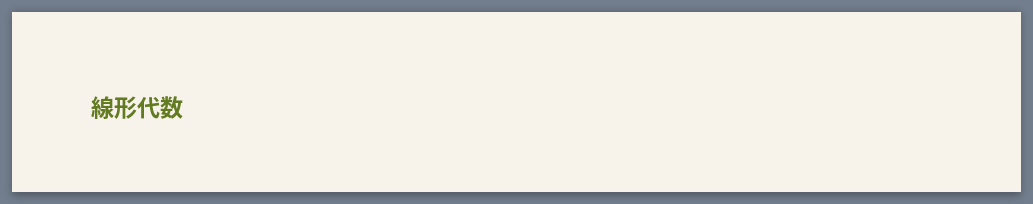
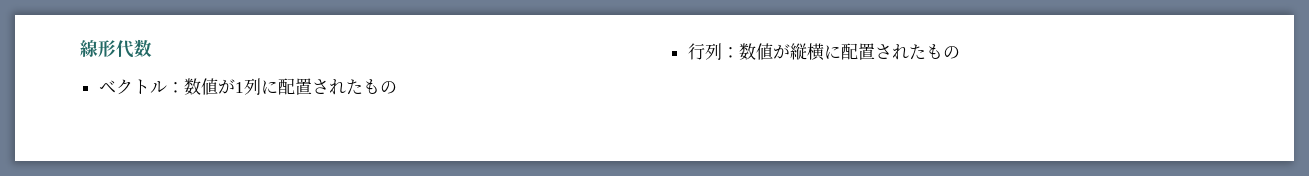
(183, 107) none -> [98,78,397,95] [687,43,960,61] // ベクトル：数値が1列に配置されたもの // 行列：数値が縦横に配置されたもの

